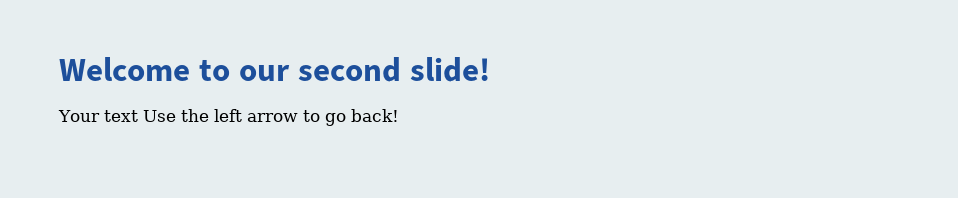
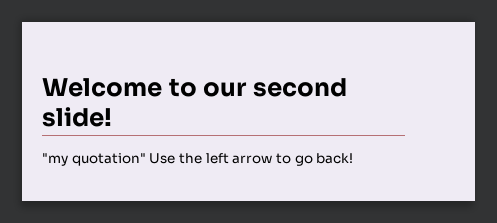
[58,110,138,122] Your text -> [42,153,146,166] "my quotation"

